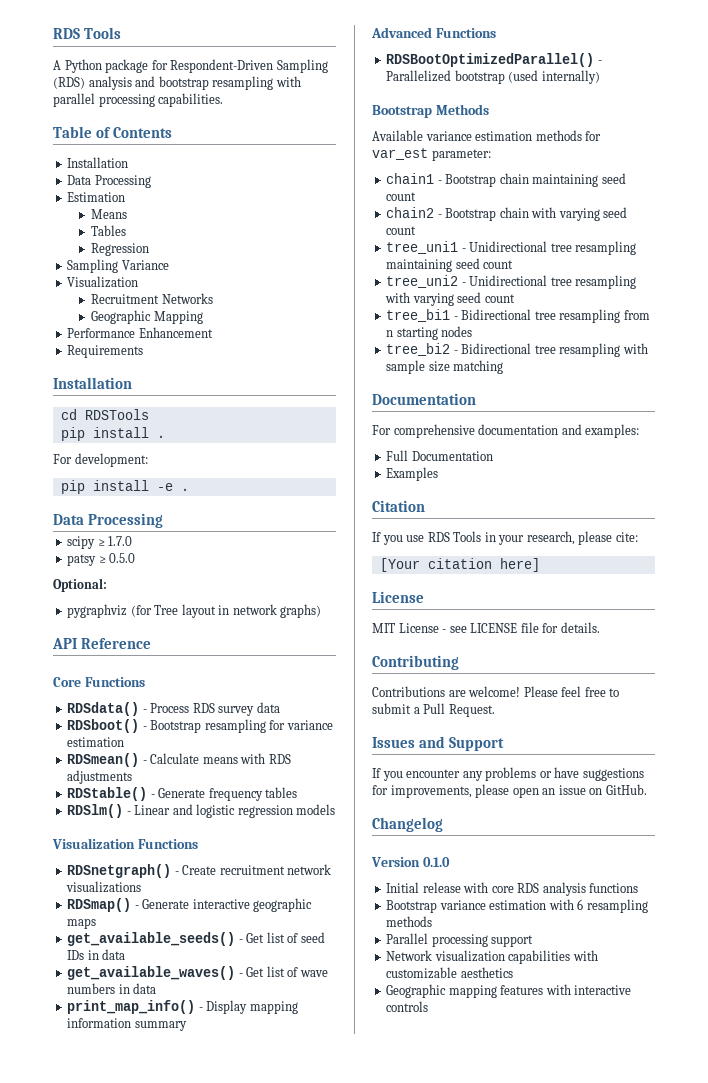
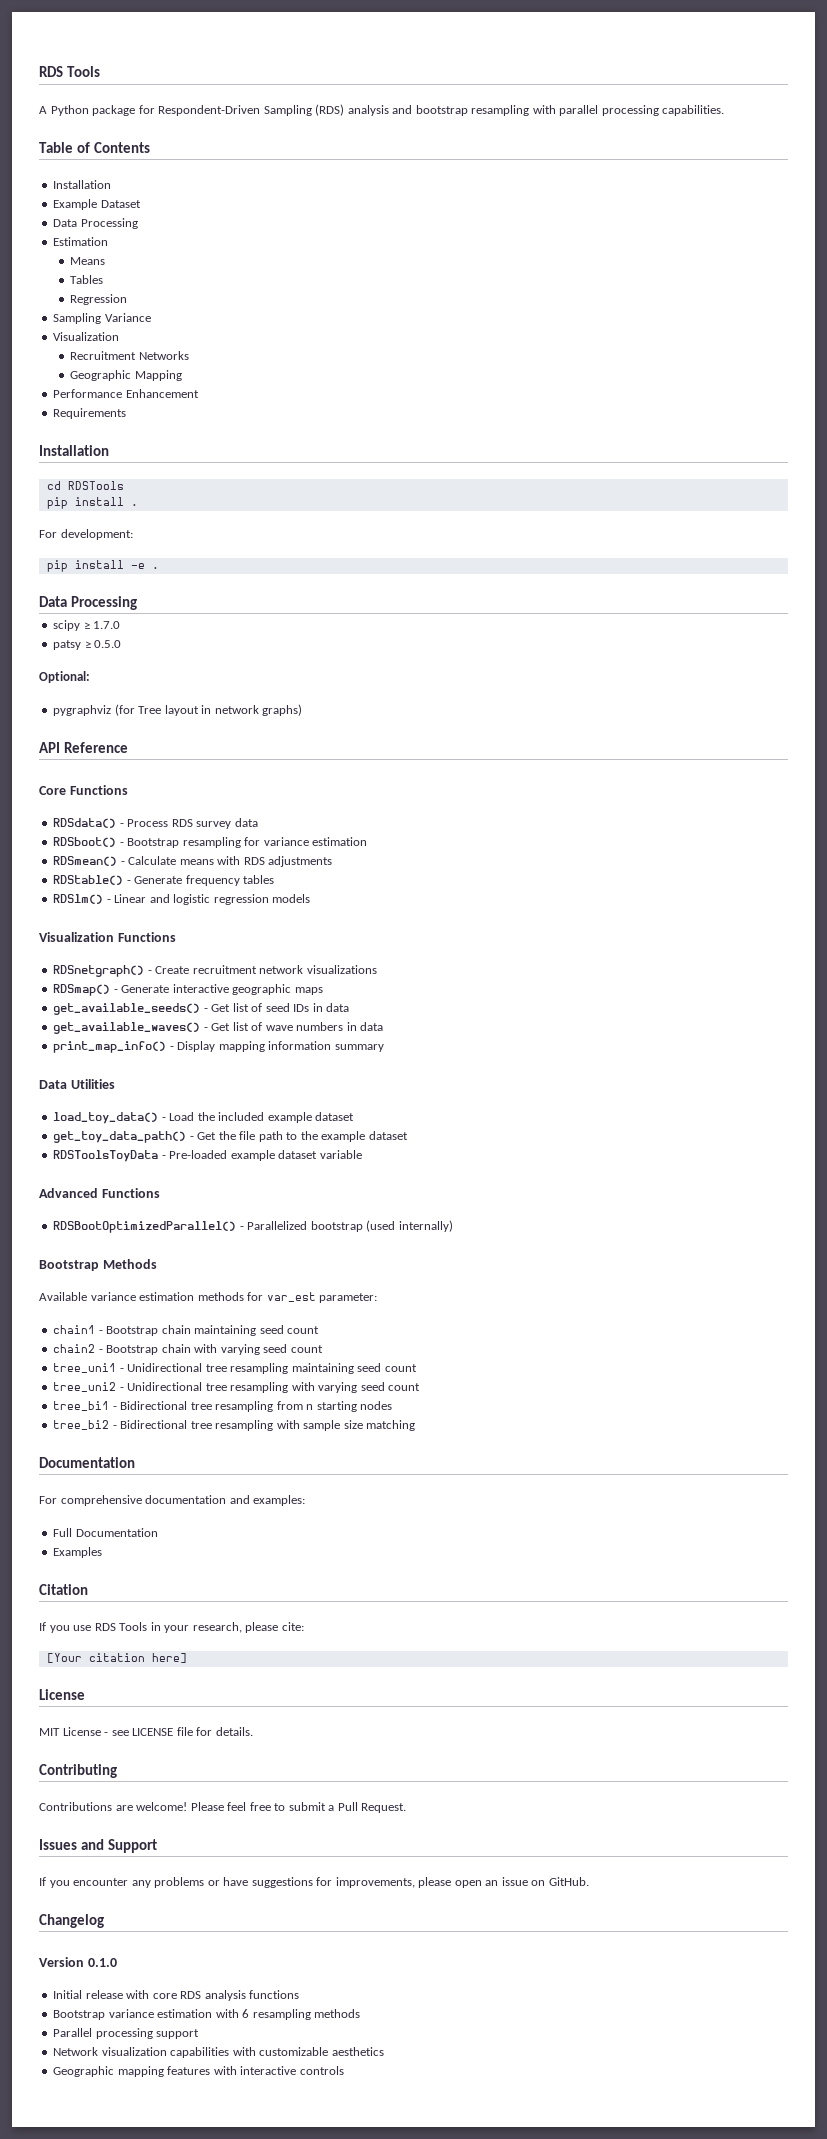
(129, 162) none -> [53,199,141,210] // Example Dataset
(187, 1026) none -> [39,1079,115,1089] [53,1112,355,1124] [53,1131,408,1143] [53,1150,362,1162] // Data Utilities // load_toy_data() - Load the included example dataset // get_toy_data_path() - Get the file path to the example dataset // RDSToolsToyData - Pre-loaded example dataset variable

